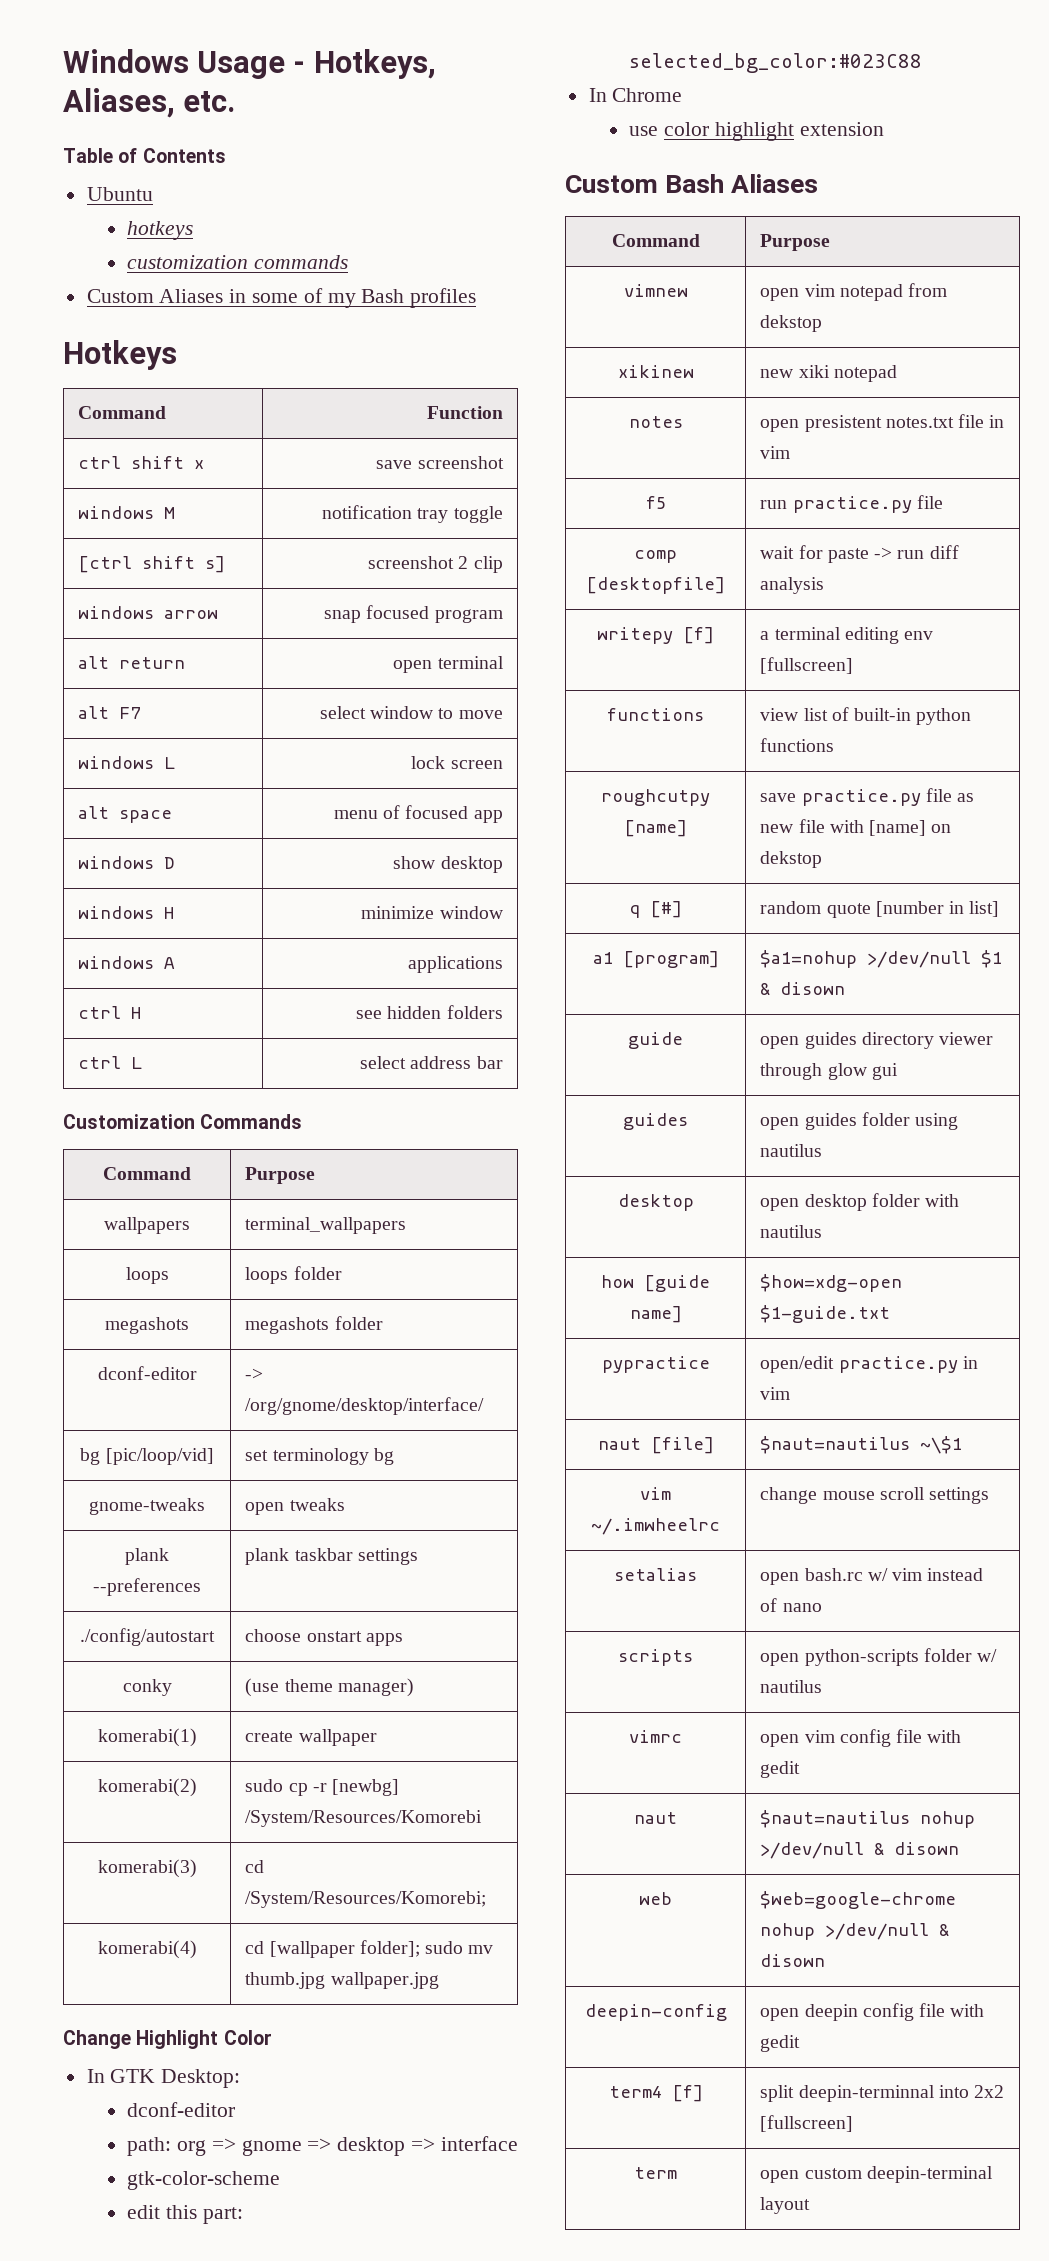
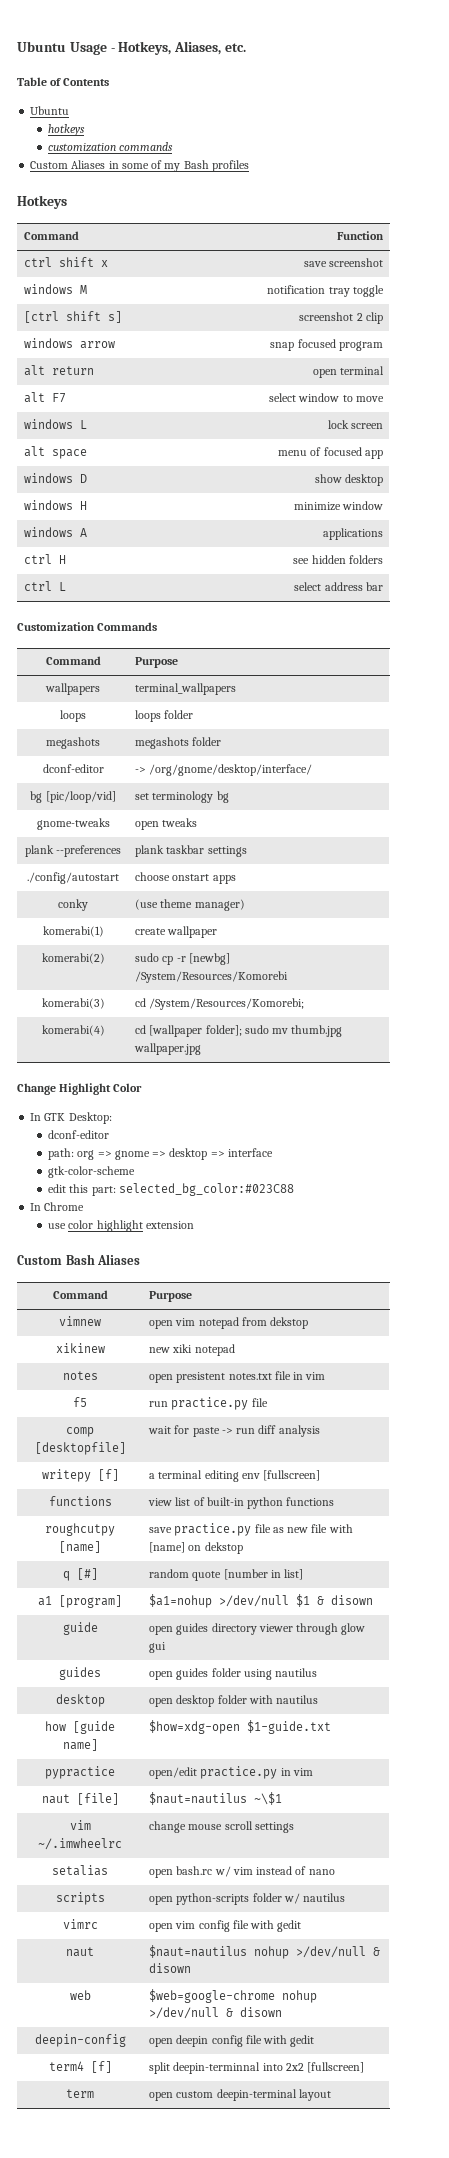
[63,49,189,73] Windows -> [17,41,66,52] Ubuntu

